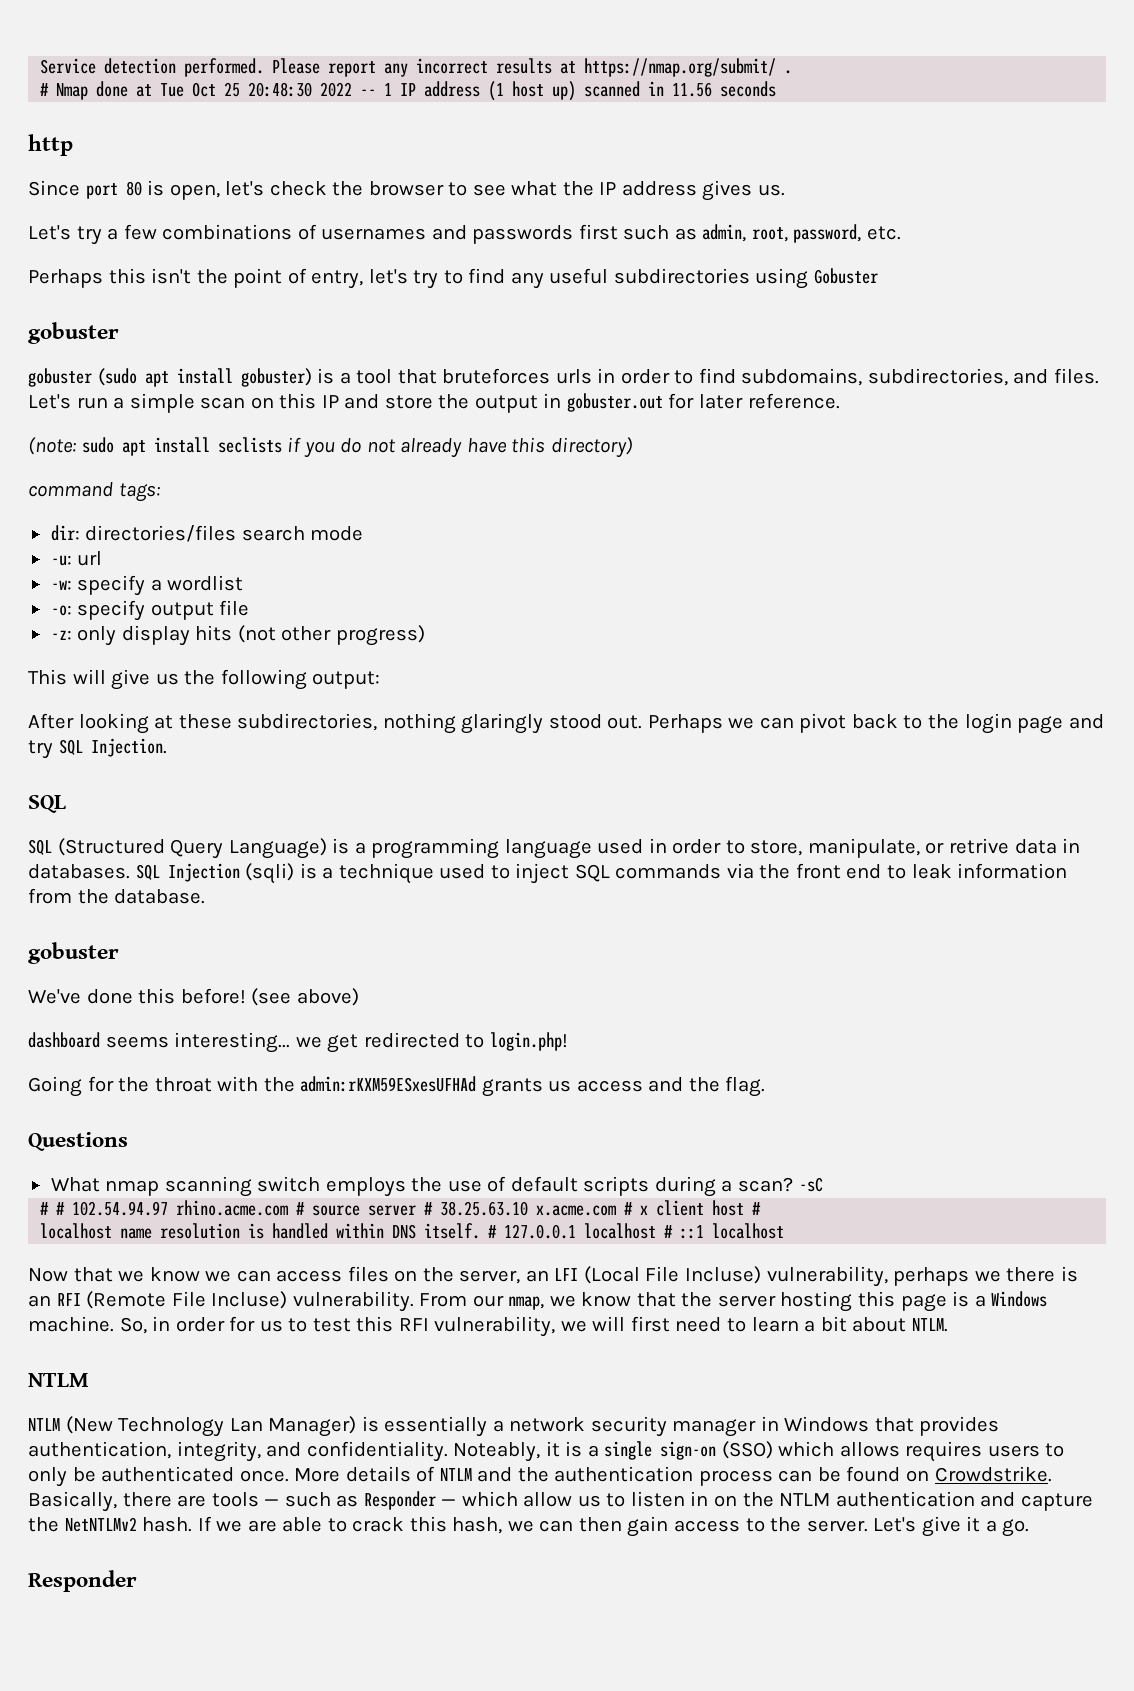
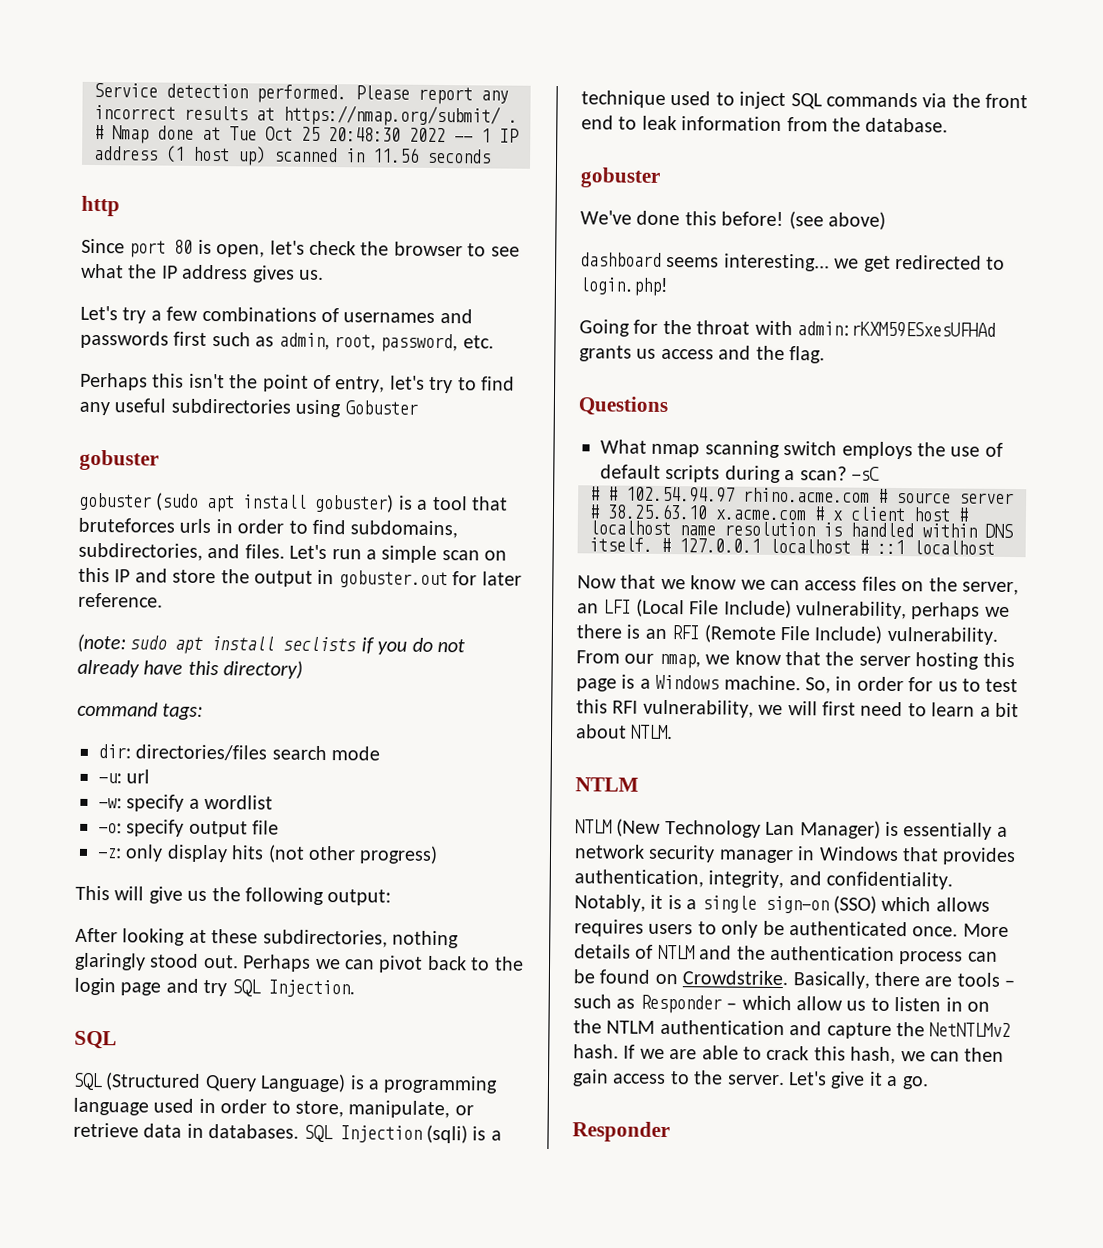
[949,838,1010,854] retrive -> [73,1122,139,1138] retrieve
[263,1077,295,1092] the -> (793, 328) none
[685,1266,762,1284] Incluse) -> [723,599,792,619] Include)
[211,1291,288,1309] Incluse) -> [814,625,883,644] Include)
[453,1442,541,1462] Noteably, -> [574,894,646,912] Notably,
[264,1499,280,1506] — -> [1004,979,1016,988] –
[441,1499,457,1506] — -> [726,1002,738,1010] –

